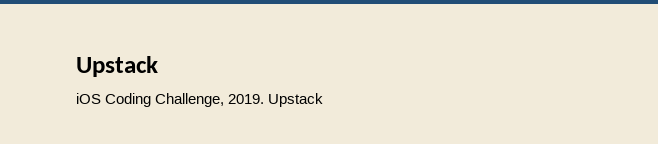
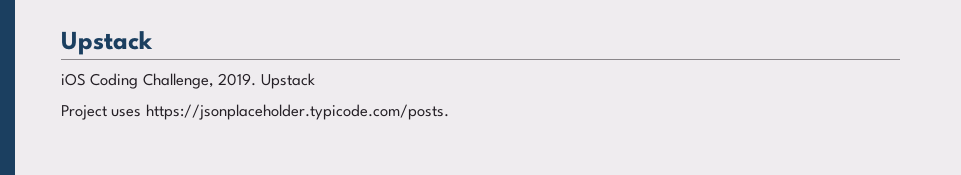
(324, 100) none -> [61,104,449,120] // Project uses https://jsonplaceholder.typicode.com/posts.

